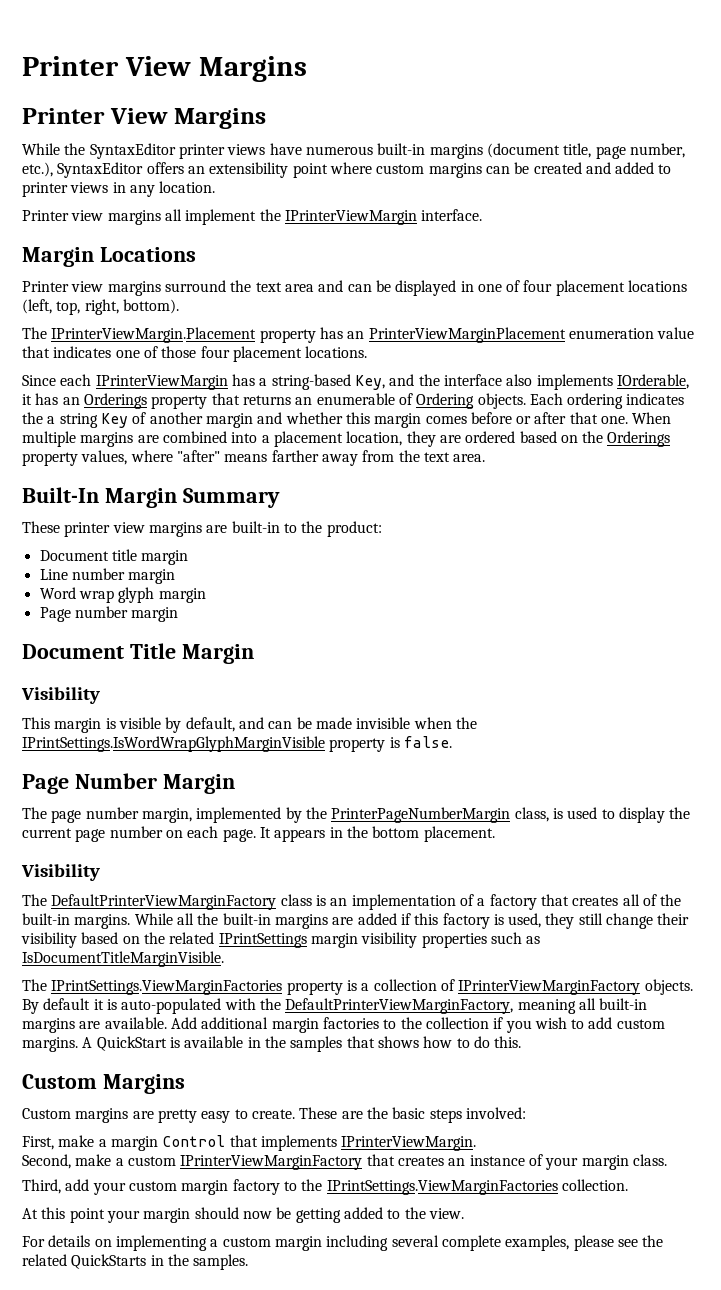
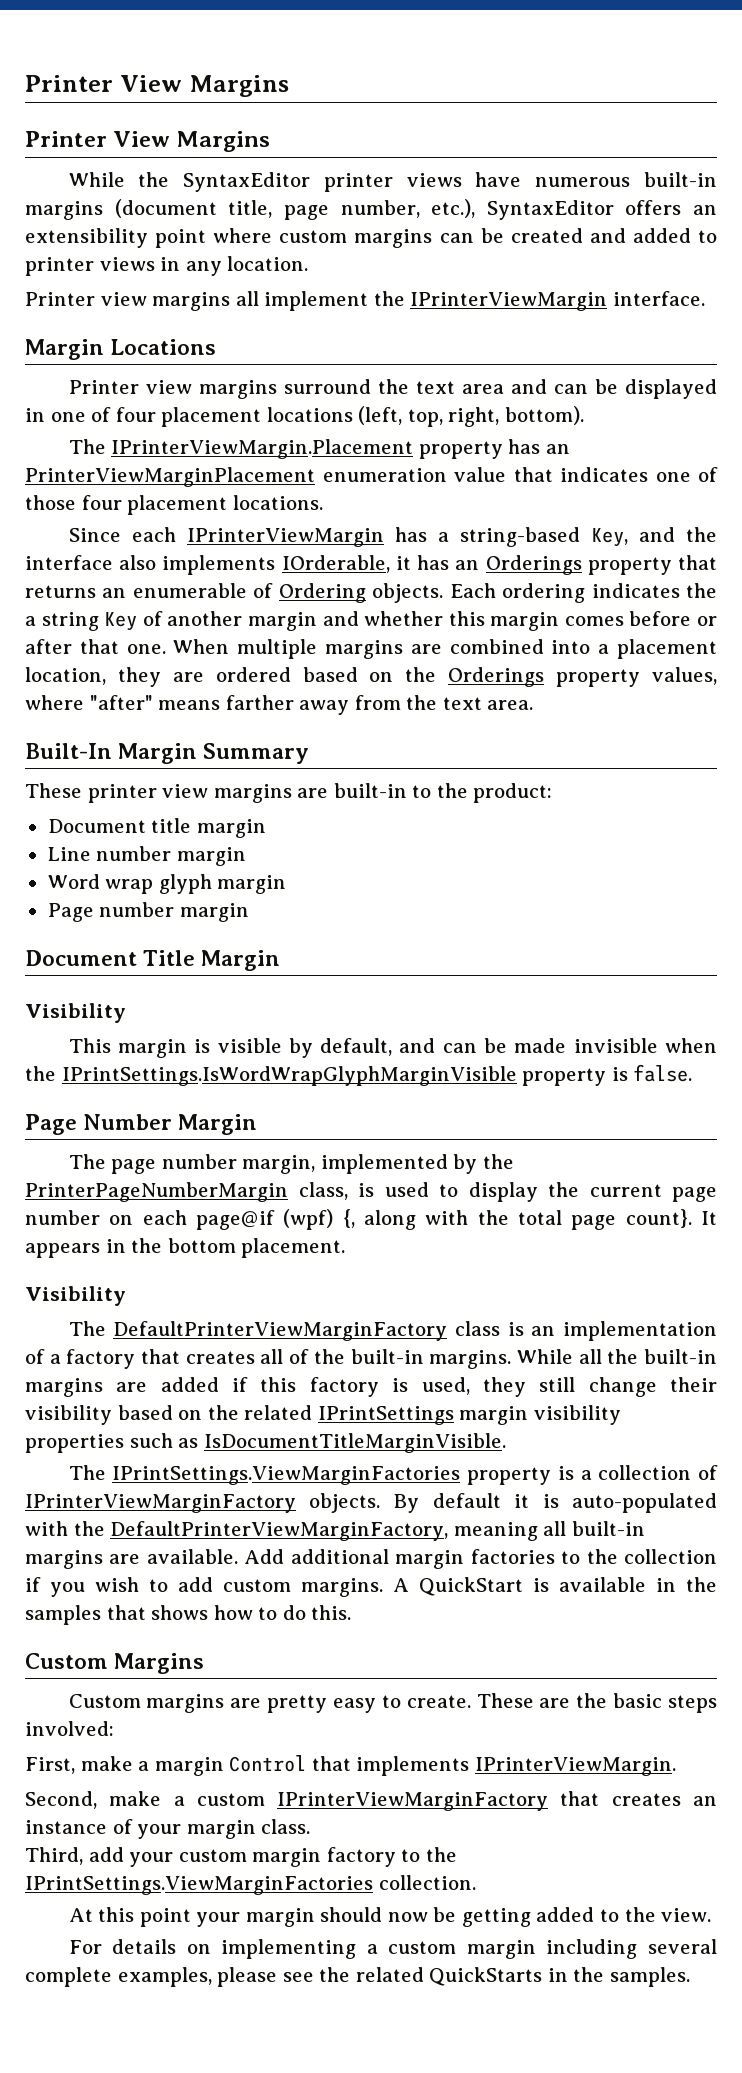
[222,829,256,842] page. -> [196,1209,692,1230] page@if (wpf) {, along with the total page count}.

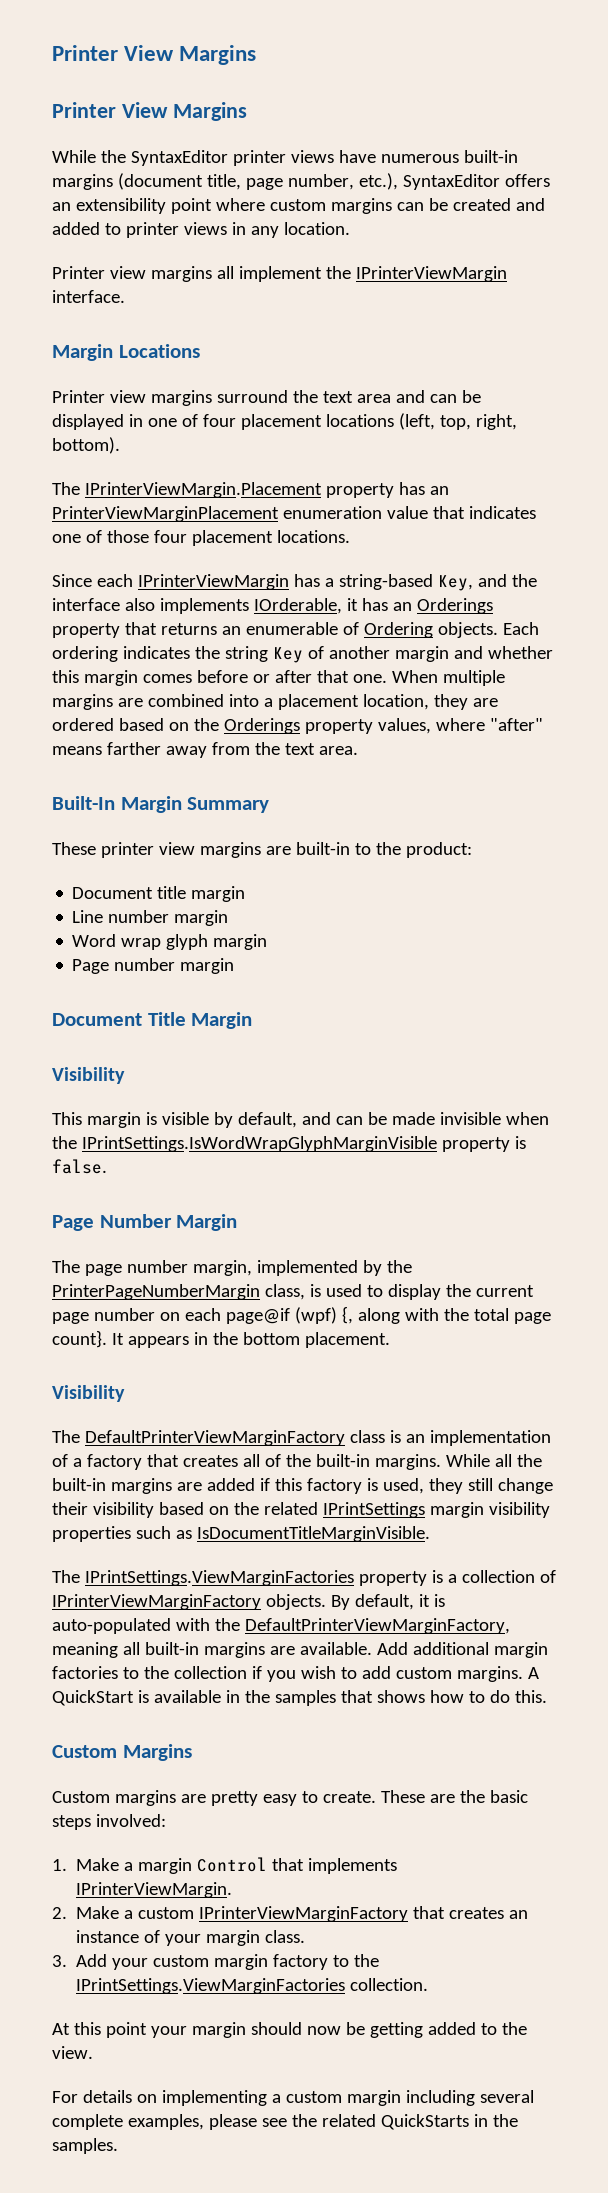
[25,616,36,626] a -> (220, 652) none
[432,1493,501,1508] default -> [354,1594,414,1610] default,
[25,1756,133,1774] First, make -> [52,1858,120,1871] 1. Make
[25,1791,162,1809] Second, make -> [52,1906,120,1919] 2. Make
[25,1847,124,1865] Third, add -> [52,1954,108,1967] 3. Add

